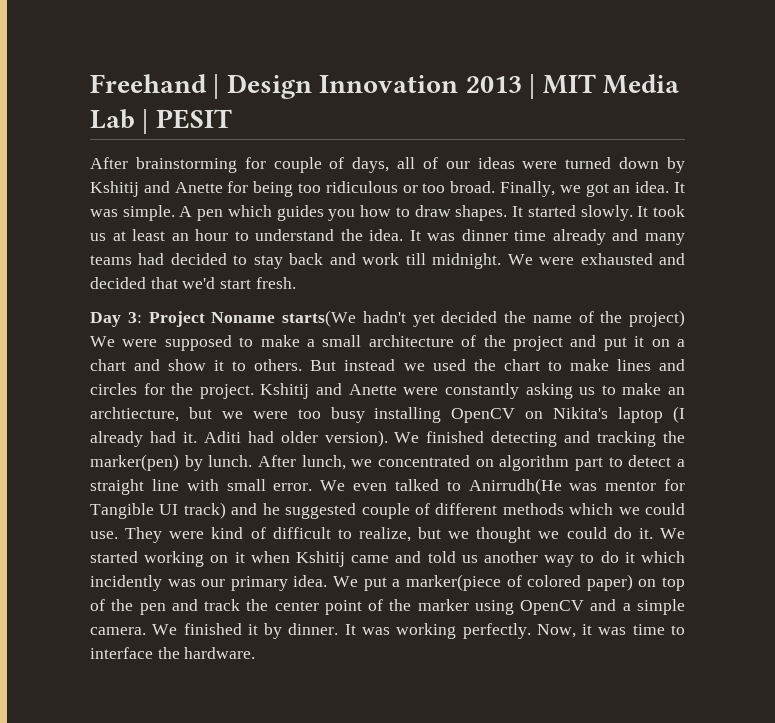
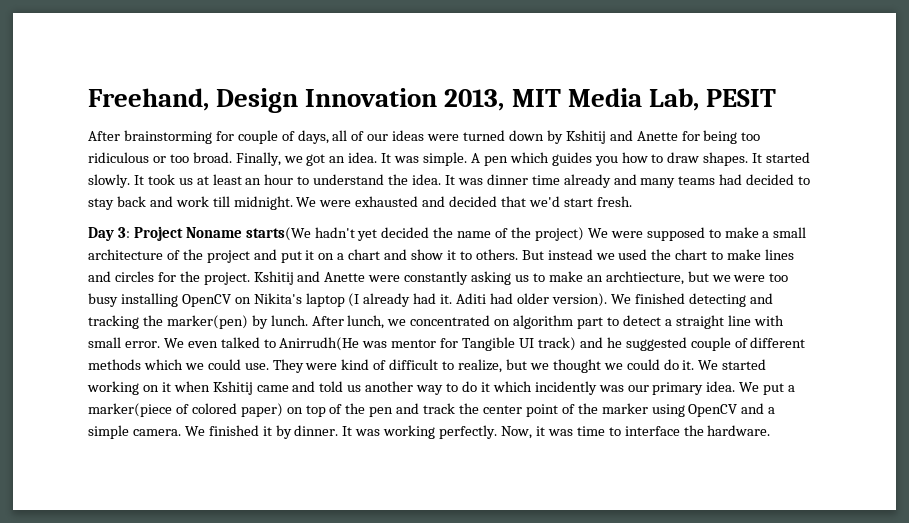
[90,74,679,99] [90,109,149,134] Freehand | Design Innovation 2013 | MIT Media Lab | -> [88,88,699,113] Freehand, Design Innovation 2013, MIT Media Lab,

